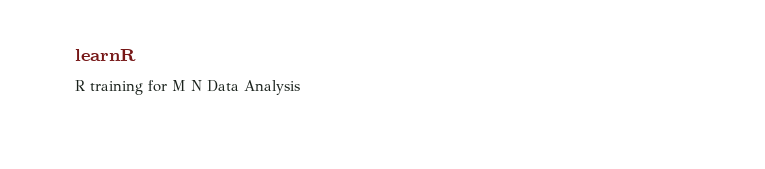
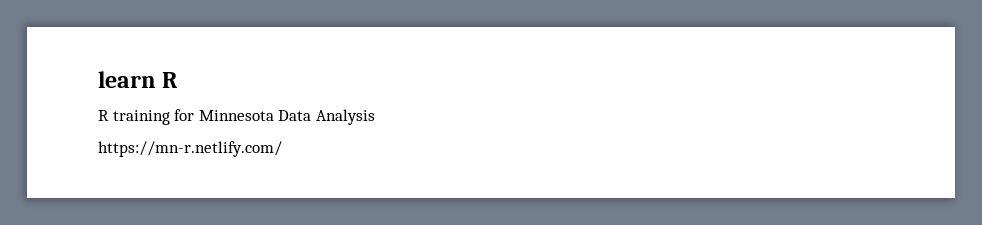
[75,49,136,61] learnR -> [98,71,179,88] learn R
[172,80,202,91] M N -> [198,110,274,121] Minnesota
(300, 87) none -> [98,141,282,157] // https://mn-r.netlify.com/

